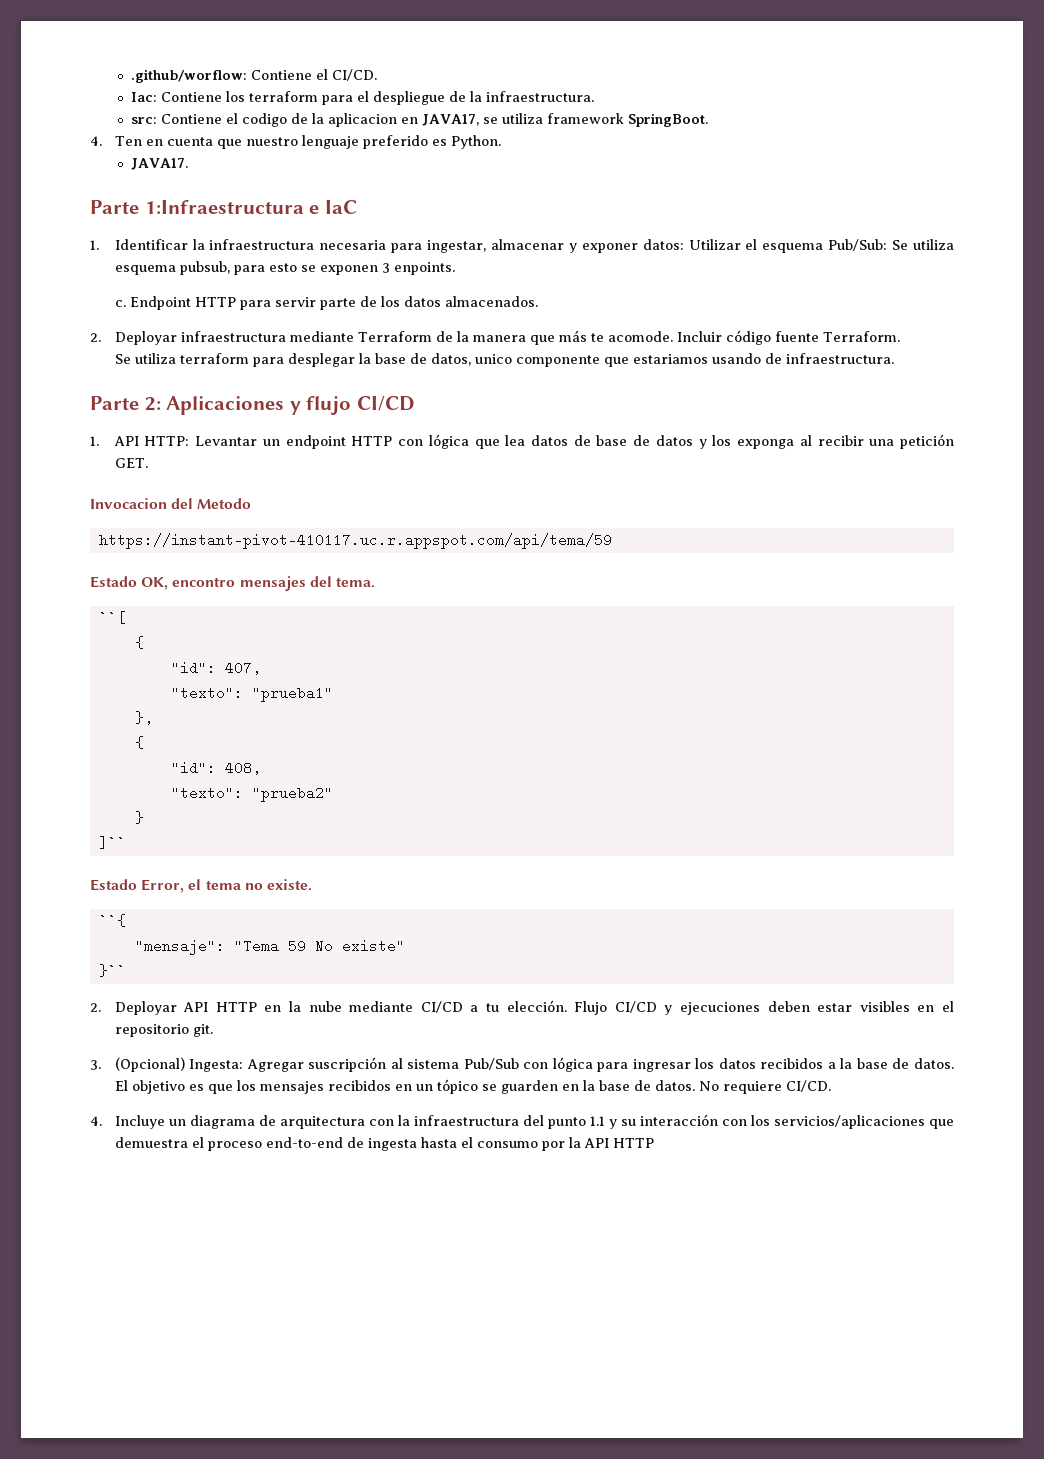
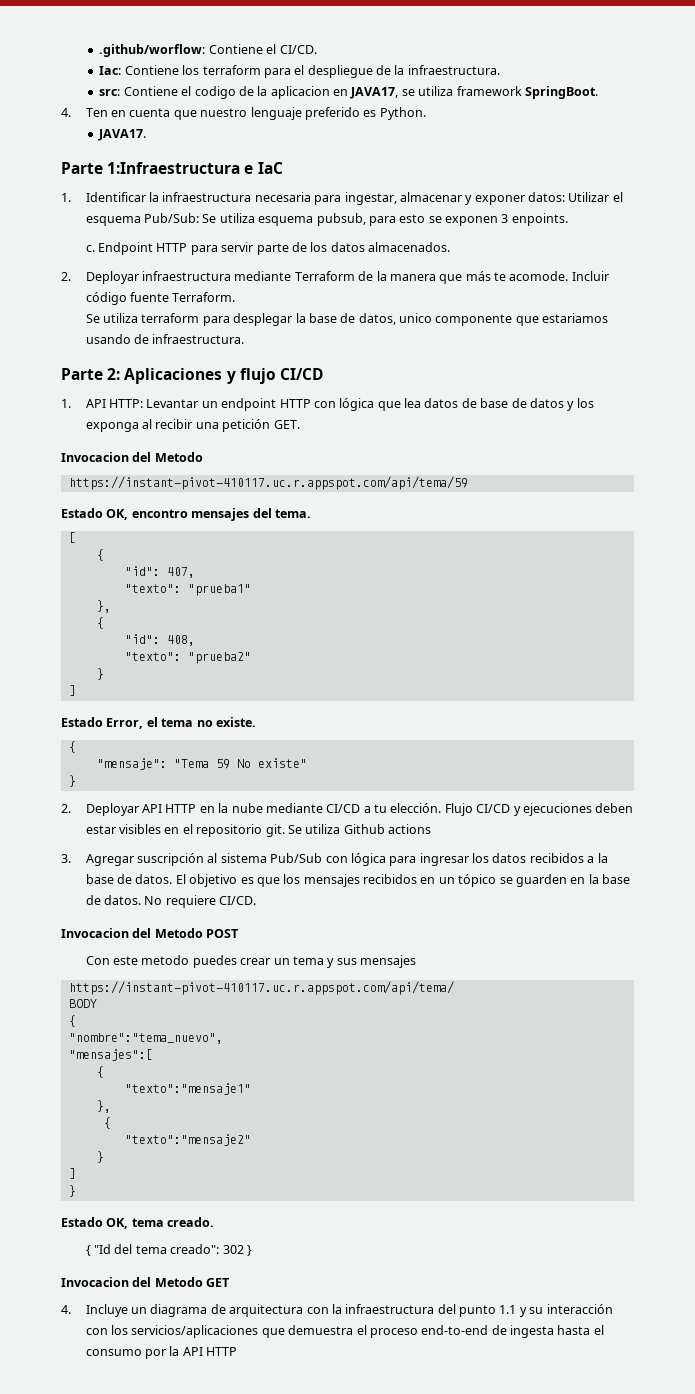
[98,611,126,625] ``[ -> [68,532,76,543] [
[98,836,126,850] ]`` -> [68,685,76,696] ]
[98,914,126,928] ``{ -> [68,741,76,753] {
[98,964,126,978] }`` -> [68,775,76,787] }
(213, 1030) none -> [287,824,432,834] Se utiliza Github actions
[114,1057,244,1072] (Opcional) Ingesta: -> (71, 858) none
(831, 1086) none -> [61,928,239,938] [85,955,417,968] [68,981,454,995] [68,999,97,1008] [68,1015,76,1027] [68,1033,223,1044] [68,1049,153,1061] [96,1066,104,1078] [124,1083,251,1095] [96,1100,111,1113] [103,1117,111,1129] [124,1134,251,1146] [96,1151,104,1163] [68,1168,76,1179] [68,1185,76,1197] [61,1217,215,1229] [85,1244,252,1256] [61,1277,230,1287] // Invocacion del Metodo POST // Con este metodo puedes crear un tema y sus mensajes // https://instant-pivot-410117.uc.r.appspot.com/api/tema/ // BODY // { // "nombre":"tema_nuevo", // "mensajes":[ // { // "texto":"mensaje1" // }, // { // "texto":"mensaje2" // } // ] // } // Estado OK, tema creado. // { "Id del tema creado": 302 } // Invocacion del Metodo GET

